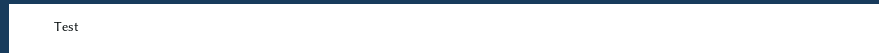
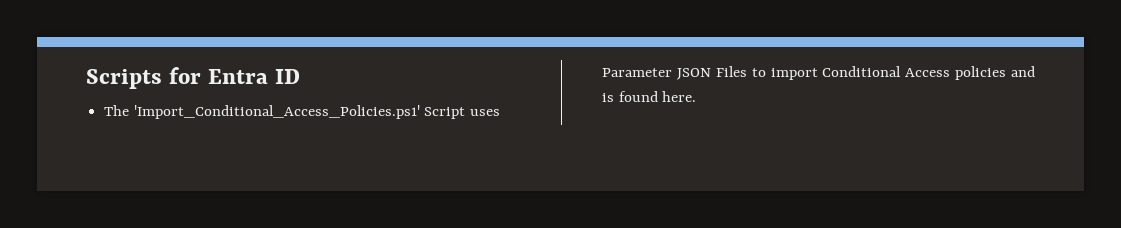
[54,21,79,31] Test -> [86,67,301,89] [104,105,500,119] [602,66,1035,80] [602,91,697,102] Scripts for Entra ID // The 'Import_Conditional_Access_Policies.ps1' Script uses Parameter JSON Files to import Conditional Access policies and is found here.

